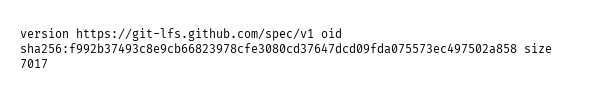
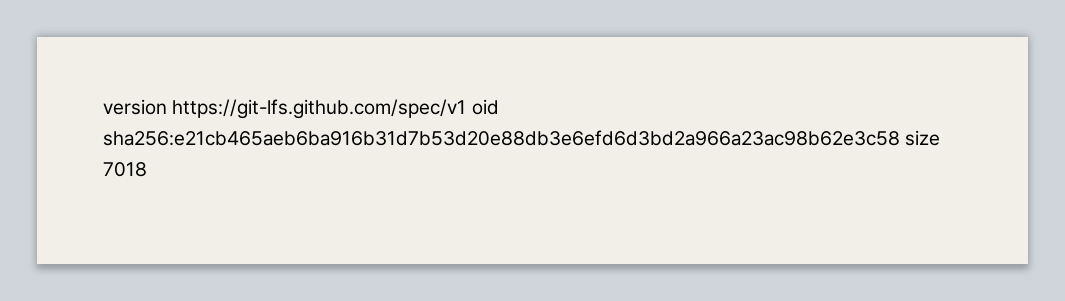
[20,43,552,54] [20,59,48,69] sha256:f992b37493c8e9cb66823978cfe3080cd37647dcd09fda075573ec497502a858 size 7017 -> [103,130,941,146] [103,162,147,177] sha256:e21cb465aeb6ba916b31d7b53d20e88db3e6efd6d3bd2a966a23ac98b62e3c58 size 7018

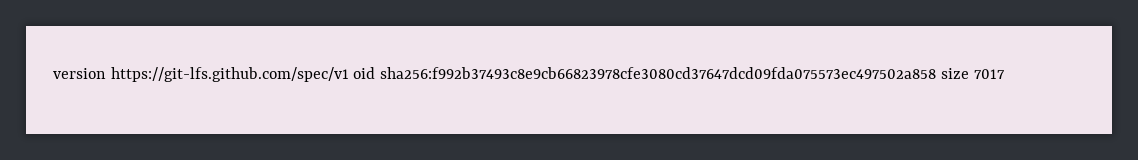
[103,130,941,146] [103,162,147,177] sha256:e21cb465aeb6ba916b31d7b53d20e88db3e6efd6d3bd2a966a23ac98b62e3c58 size 7018 -> [380,67,1005,79] sha256:f992b37493c8e9cb66823978cfe3080cd37647dcd09fda075573ec497502a858 size 7017

